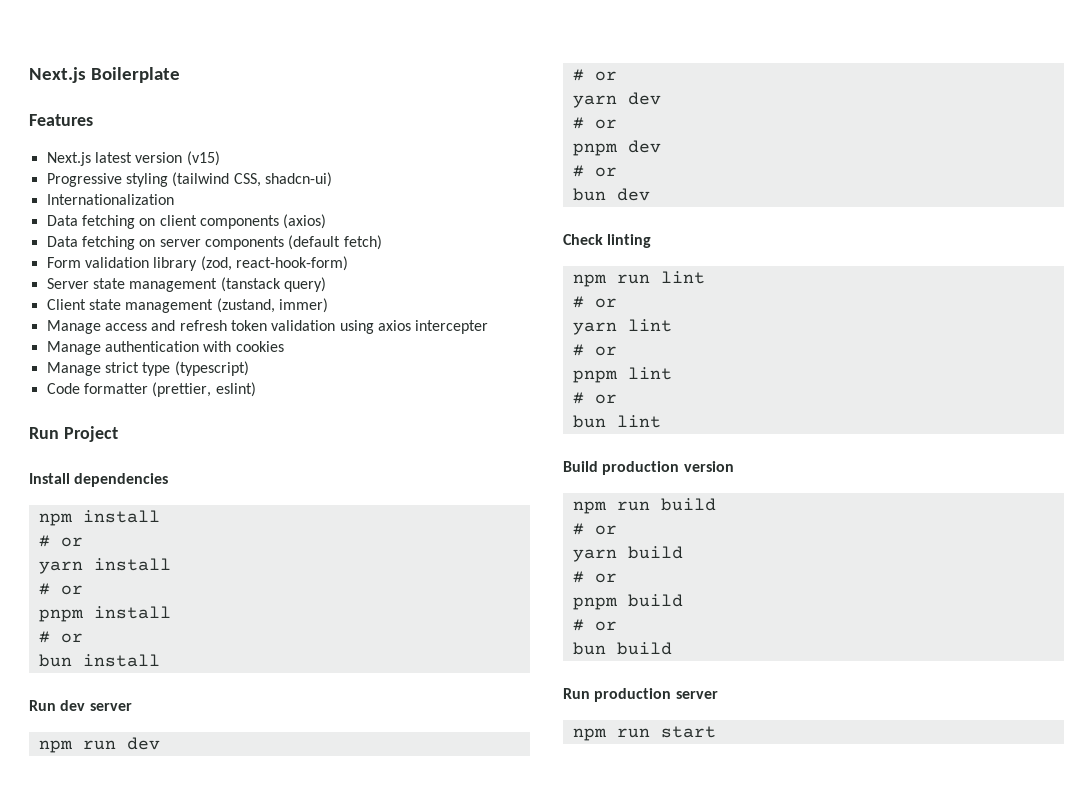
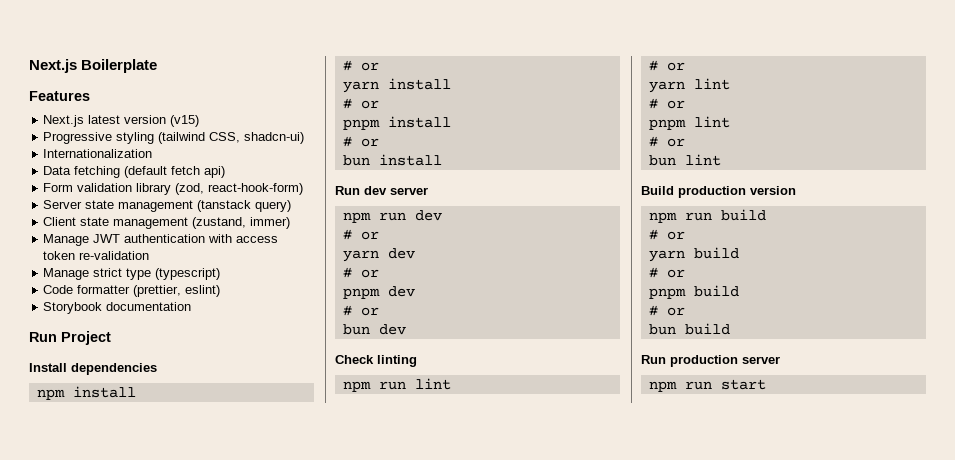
[139,214,327,229] [46,235,382,250] on client components (axios) // Data fetching on server components (default fetch) -> [124,166,226,178] (default fetch api)
[104,320,489,334] [46,341,284,355] access and refresh token validation using axios intercepter // Manage authentication with cookies -> [93,234,279,243] [43,251,150,260] JWT authentication with access token re-validation
(256, 389) none -> [43,302,192,314] // Storybook documentation

